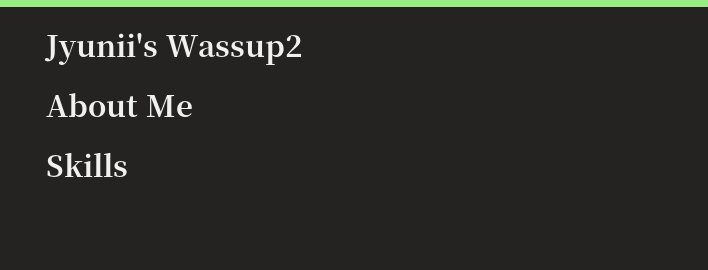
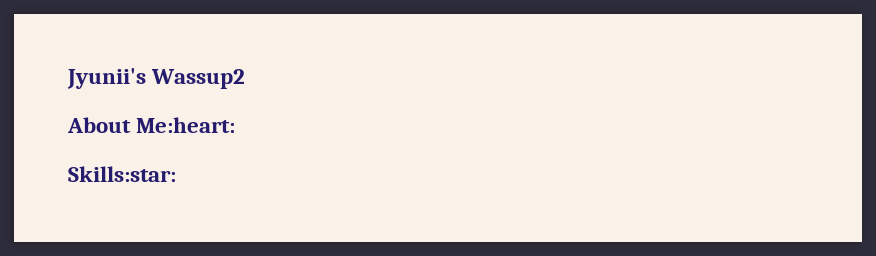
[145,95,193,117] [46,152,128,177] Me // Skills -> [136,117,236,133] [68,166,176,182] Me:heart: // Skills:star:

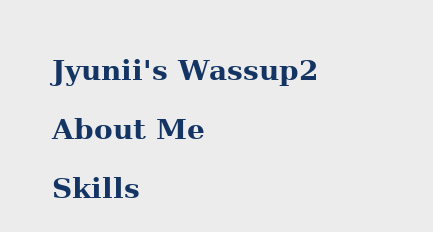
[136,117,236,133] [68,166,176,182] Me:heart: // Skills:star: -> [156,119,205,139] [52,177,140,198] Me // Skills

